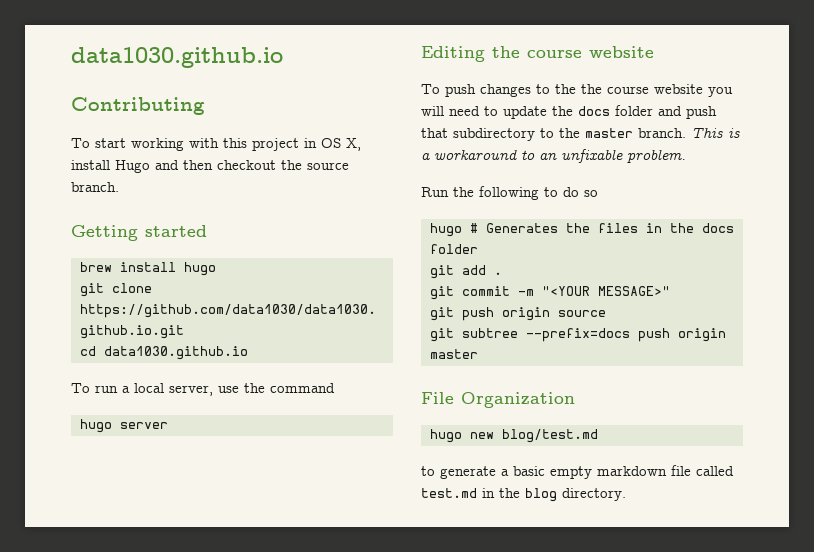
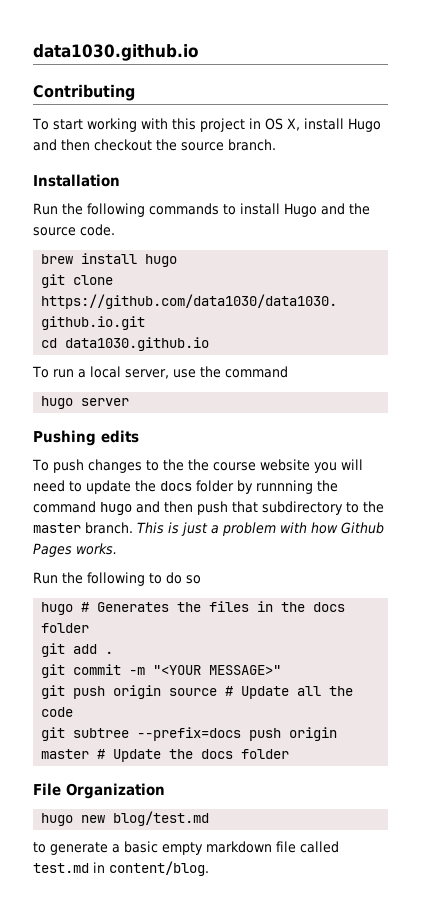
[71,225,207,241] Getting started -> [33,174,120,187] [33,203,370,217] [33,224,115,236] Installation // Run the following commands to install Hugo and the source code.
[421,46,654,62] Editing the course website -> [33,430,139,446] Pushing edits
[658,106,682,116] and -> [237,480,338,494] [33,501,193,515] by runnning the command hugo and then
[421,149,686,163] a workaround to an unfixable problem. -> [181,522,384,536] [33,543,117,557] just a problem with how Github Pages works.
(606, 313) none -> [225,686,354,699] [41,707,74,717] # Update all the code
(478, 354) none -> [97,749,290,762] # Update the docs folder
[499,488,626,502] the blog directory. -> [109,861,209,876] content/blog.

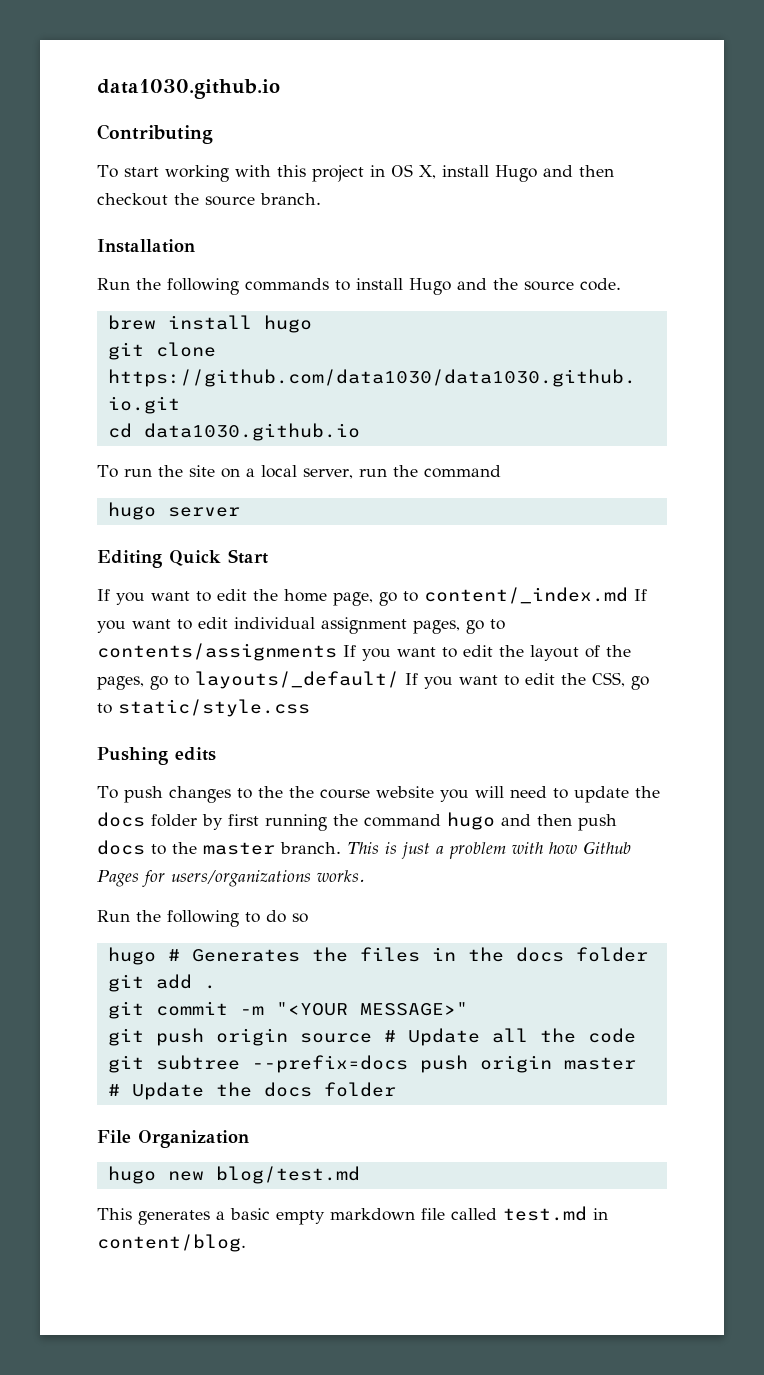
(74, 373) none -> [157,465,240,478] the site on
[172,369,196,378] use -> [358,468,387,477] run
(130, 402) none -> [97,549,268,568] [97,587,647,606] [97,617,505,634] [97,643,631,661] [97,671,649,690] [97,699,310,717] // Editing Quick Start // If you want to edit the home page, go to content/_index.md If you want to edit individual assignment pages, go to contents/assignments If you want to edit the layout of the pages, go to layouts/_default/ If you want to edit the CSS, go to static/style.css
[256,480,313,494] runnning -> [228,814,327,831] first running
[232,501,343,515] that subdirectory -> [97,840,145,855] docs
(72, 550) none -> [142,870,311,887] for users/organizations
[33,842,108,855] to generate -> [97,1208,210,1225] This generates

